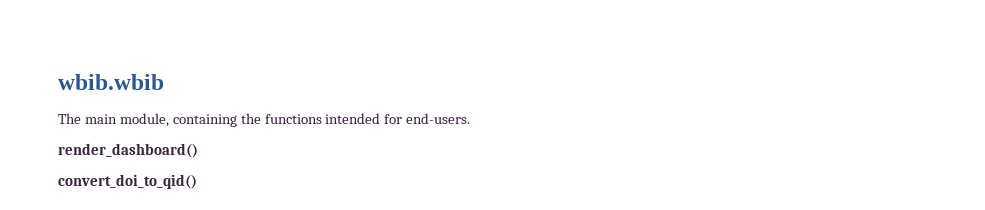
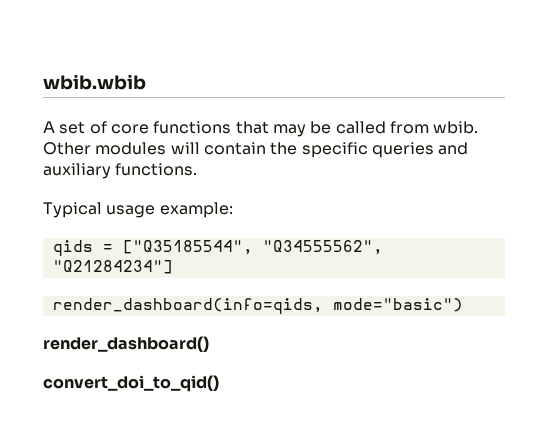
[58,113,471,127] The main module, containing the functions intended for end-users. -> [43,121,479,137] [43,142,469,158] [43,163,198,179] [43,202,233,218] [52,240,383,256] [52,260,173,274] [52,298,463,314] A set of core functions that may be called from wbib. Other modules will contain the specific queries and auxiliary functions. // Typical usage example: // qids = ["Q35185544", "Q34555562", "Q21284234"] // render_dashboard(info=qids, mode="basic")

